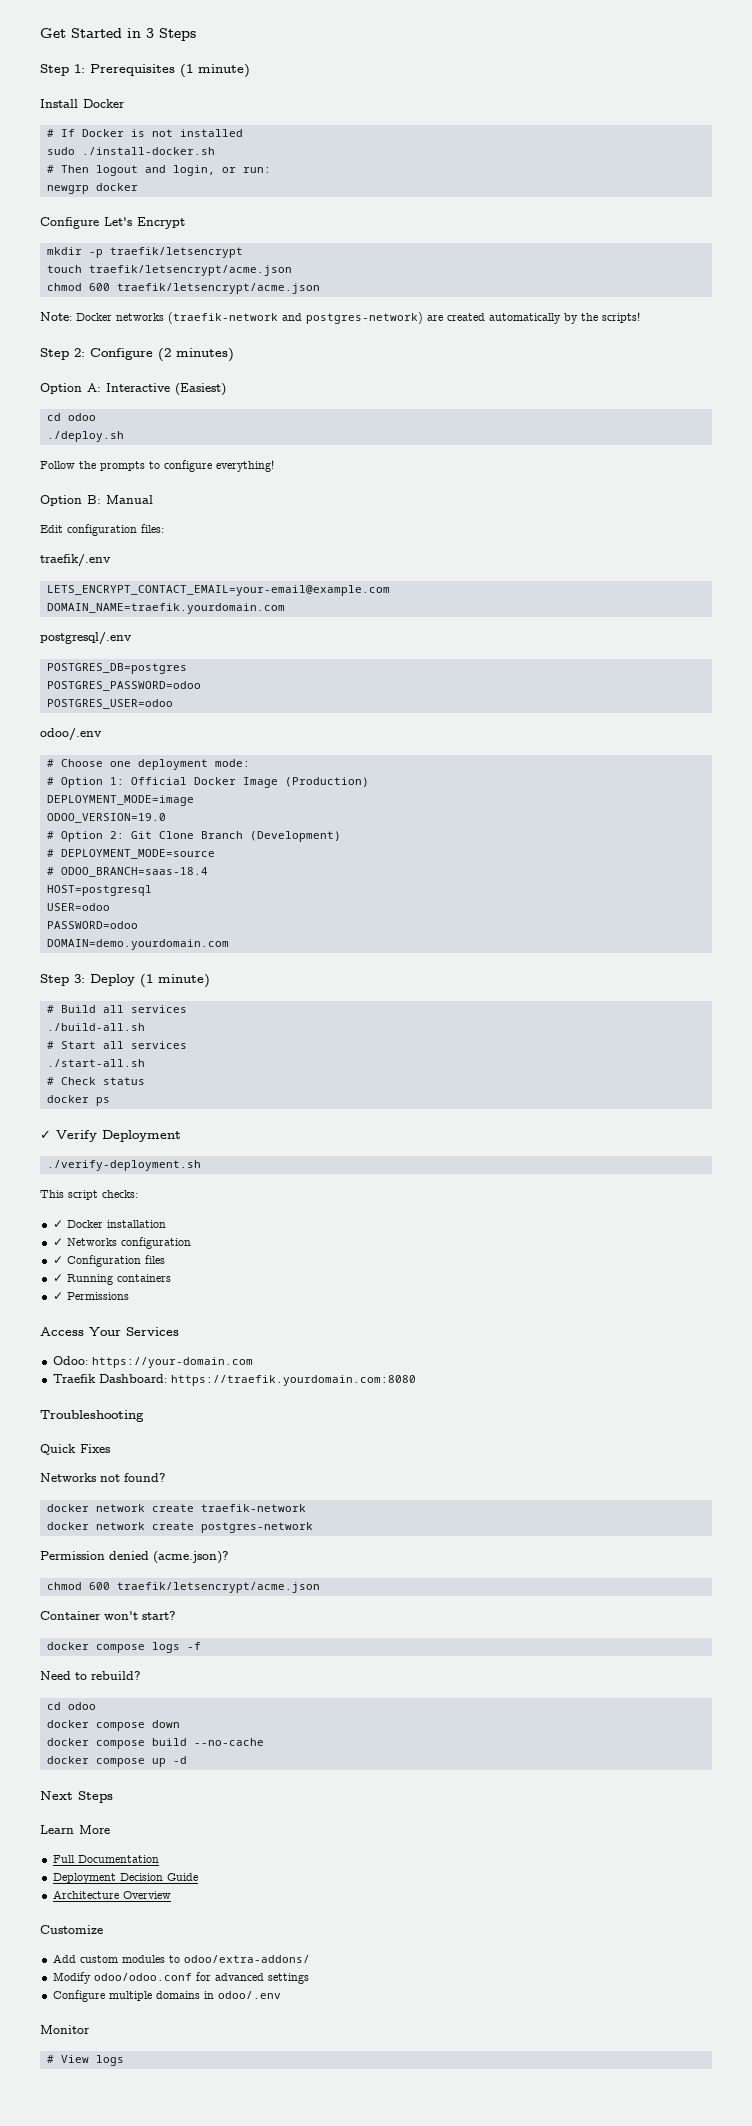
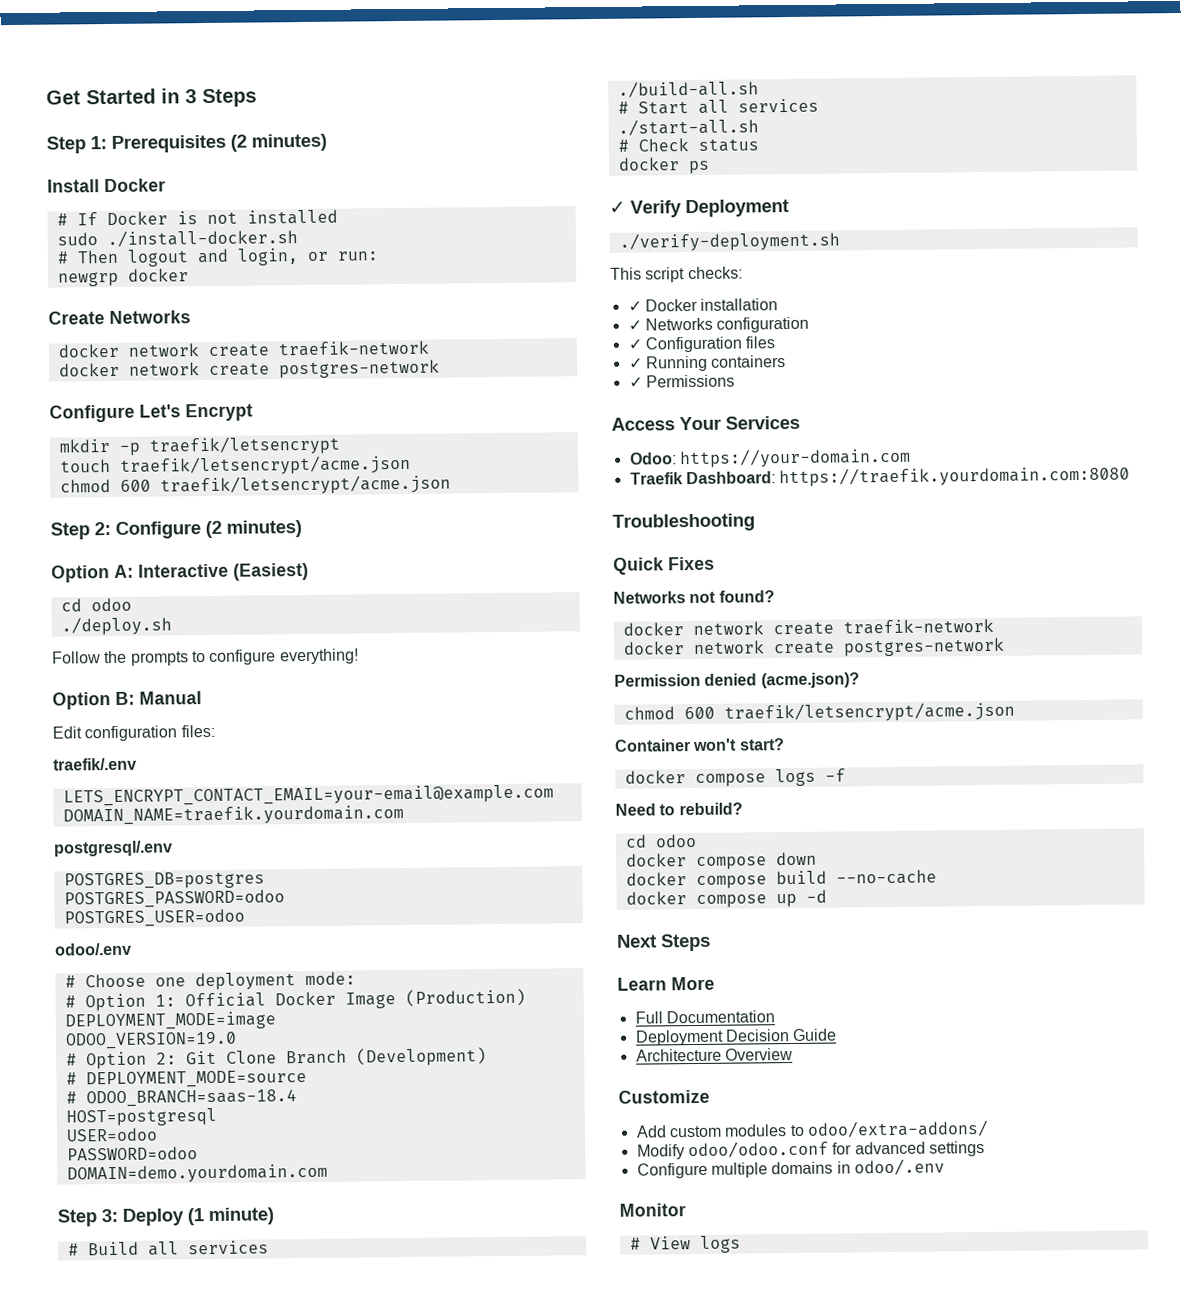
[180,64,250,78] (1 minute) -> [230,133,327,152] (2 minutes)
(138, 187) none -> [48,310,191,325] [57,340,430,358] [58,359,440,379] // Create Networks // docker network create traefik-network // docker network create postgres-network
[40,312,640,324] // Note: Docker networks (traefik-network and postgres-network) are created automatically by the scripts! -> (451, 485) none

